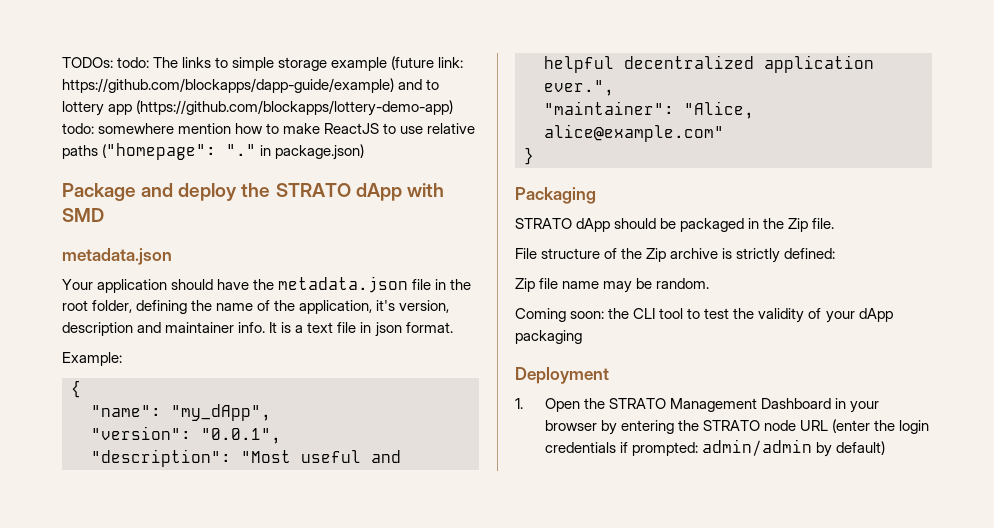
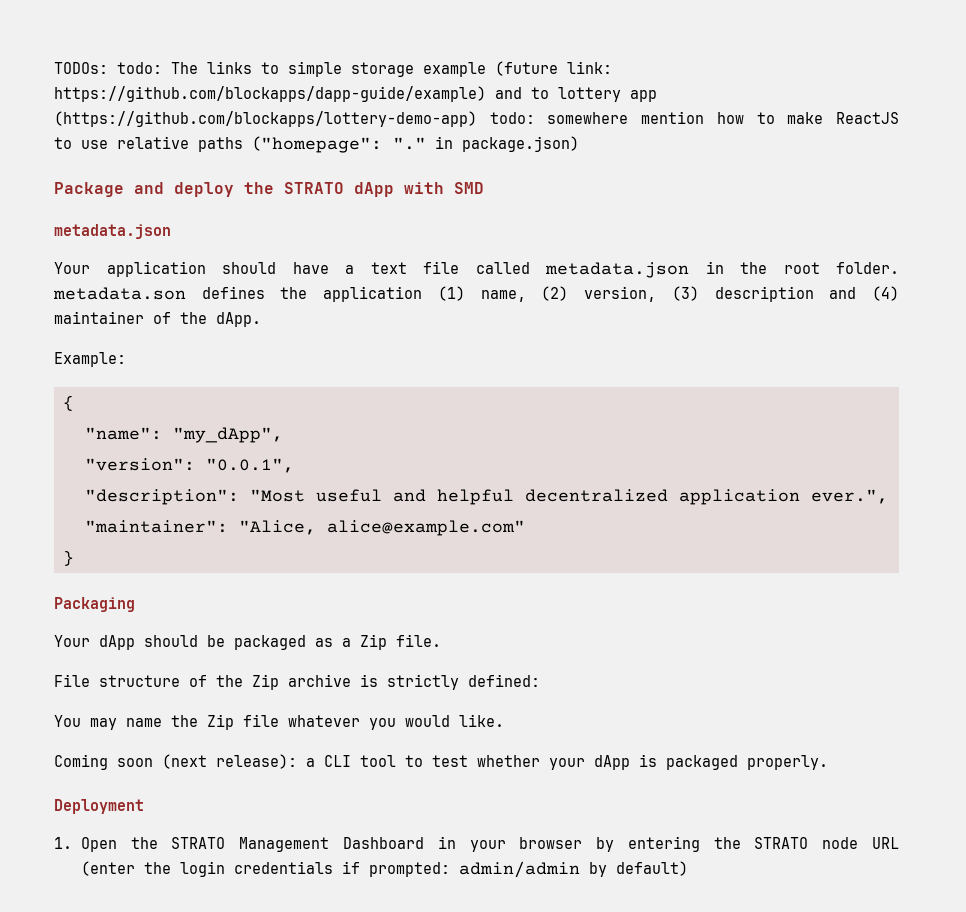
[253,276,472,293] [62,300,450,314] [62,322,453,337] the metadata.json file in the root folder, defining the name of the application, it's version, description and maintainer info. It is a text file in json format. -> [345,261,899,278] [53,286,900,302] [54,311,261,327] a text file called metadata.json in the root folder. metadata.son defines the application (1) name, (2) version, (3) description and (4) maintainer of the dApp.
[515,218,572,229] STRATO -> [54,635,90,647] Your
[748,218,785,229] in the -> [315,638,351,647] as a
[515,278,710,293] [515,308,893,323] [515,330,582,344] Zip file name may be random. // Coming soon: the CLI tool to test the validity of your dApp packaging -> [54,714,504,730] [54,754,828,770] You may name the Zip file whatever you would like. // Coming soon (next release): a CLI tool to test whether your dApp is packaged properly.

